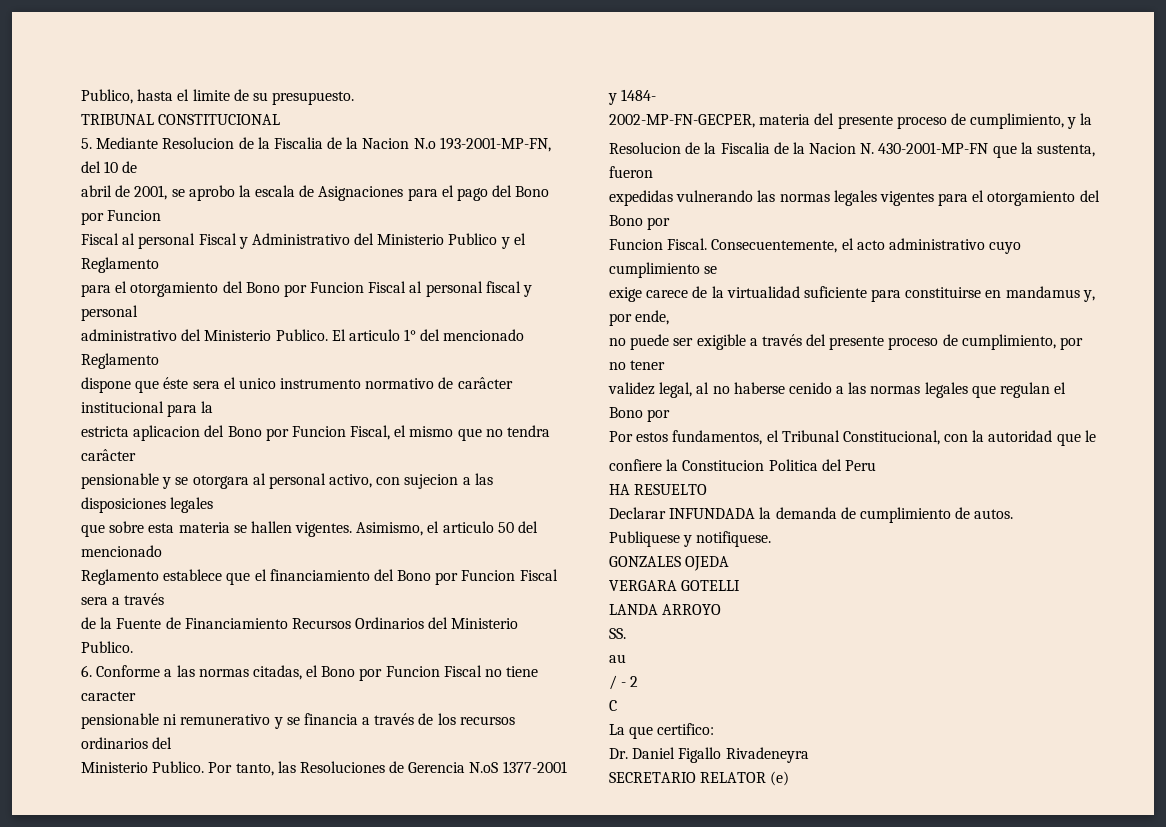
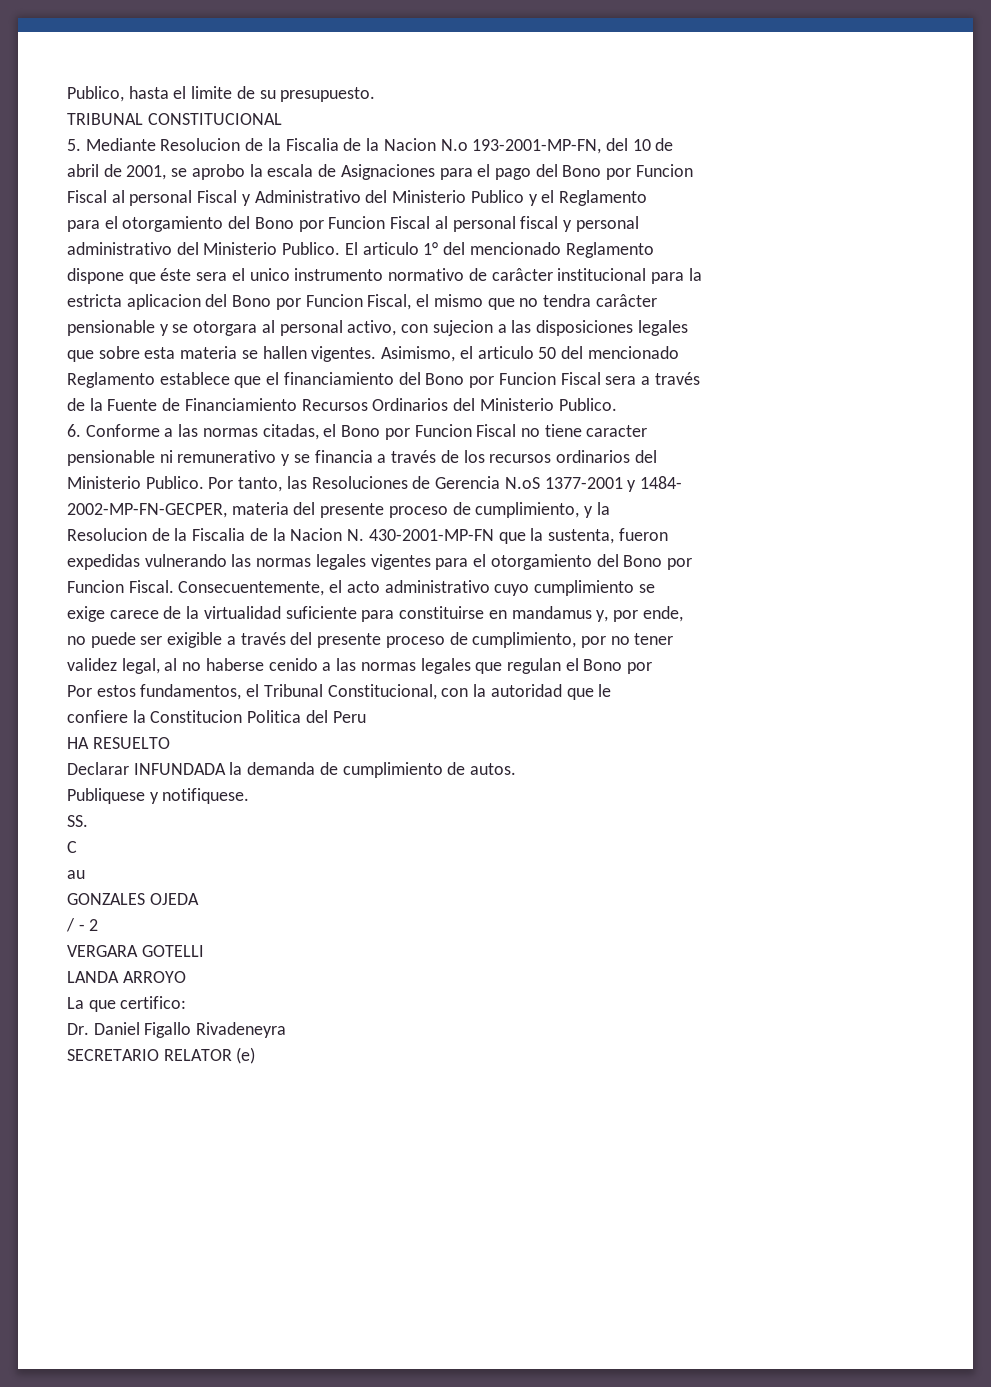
(772, 539) none -> [67,815,88,827] [67,841,77,853] [67,870,85,879] // SS. // C // au
(730, 563) none -> [66,918,99,932] // / - 2
[609,628,626,639] [609,654,626,663] [609,675,639,690] [609,700,617,711] // SS. // au // / - 2 // C -> (186, 977) none

